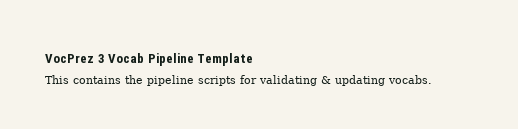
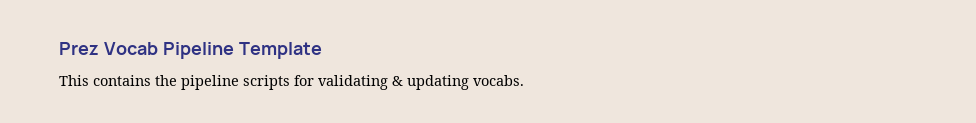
[45,54,105,63] VocPrez 3 -> [59,42,99,55] Prez

